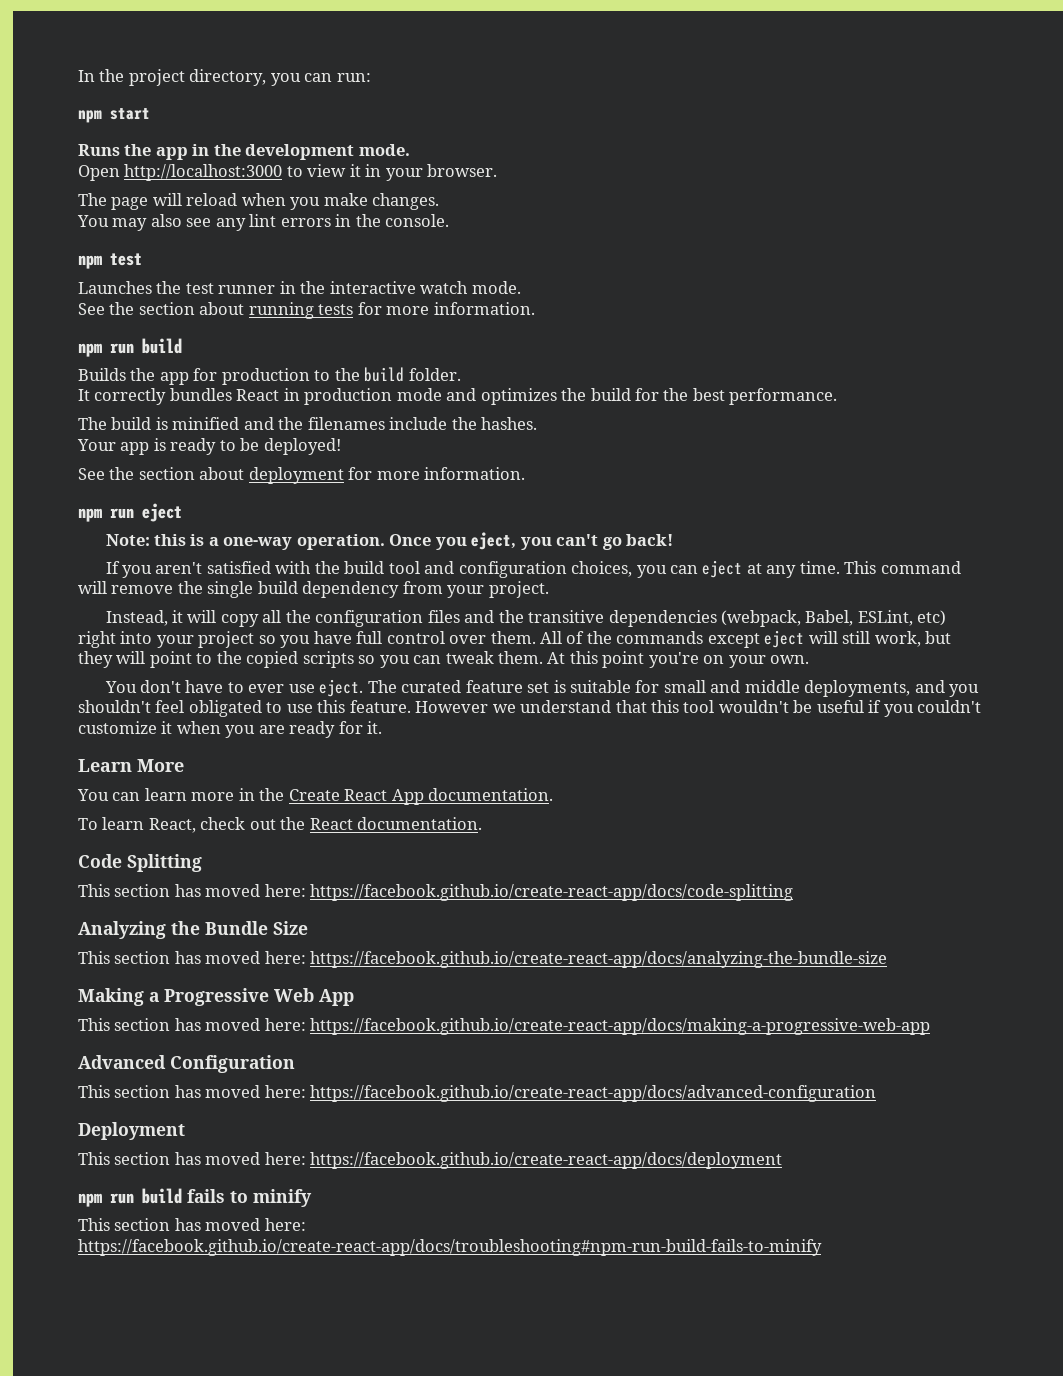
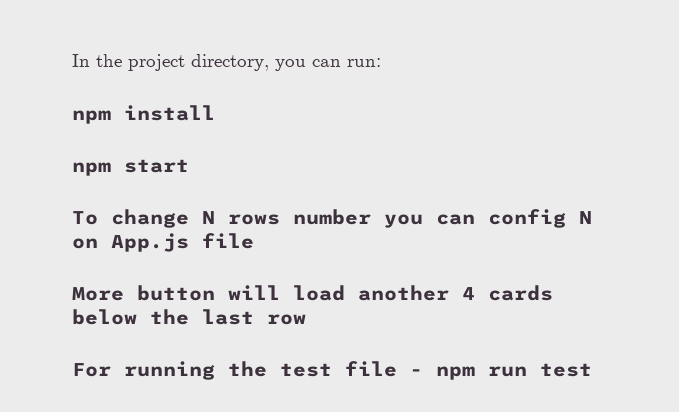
(371, 77) none -> [72,105,215,124] // npm install
[78,144,410,160] [78,164,498,181] [78,193,440,210] [77,214,450,231] [78,253,142,269] [78,281,521,294] [78,302,535,319] [78,338,182,357] [78,367,461,385] [78,388,838,405] [78,417,538,430] [77,438,341,455] [78,467,526,484] [78,503,182,522] [105,532,673,550] [105,560,961,578] [78,581,549,598] [105,610,947,627] [78,630,952,648] [78,651,810,668] [104,679,980,697] [78,700,982,717] [78,721,383,738] [78,759,184,772] [77,788,554,805] [78,817,483,833] [78,854,202,872] [78,884,794,901] [78,921,308,939] [78,951,888,968] [78,988,354,1006] [78,1018,931,1035] [78,1055,295,1073] [78,1085,877,1102] [78,1122,185,1140] [78,1152,783,1169] [78,1188,312,1207] [78,1218,306,1231] [78,1239,822,1256] Runs the app in the development mode. // Open http://localhost:3000 to view it in your browser. // The page will reload when you make changes. // You may also see any lint errors in the console. // npm test // Launches the test runner in the interactive watch mode. // See the section about running tests for more information. // npm run build // Builds the app for production to the build folder. // It correctly bundles React in production mode and optimizes the build for the best performance. // The build is minified and the filenames include the hashes. // Your app is ready to be deployed! // See the section about deployment for more information. // npm run eject // Note: this is a one-way operation. Once you eject, you can't go back! // If you aren't satisfied with the build tool and configuration choices, you can eject at any time. This command will remove the single build dependency from your project. // Instead, it will copy all the configuration files and the transitive dependencies (webpack, Babel, ESLint, etc) right into your project so you have full control over them. All of the commands except eject will still work, but they will point to the copied scripts so you can tweak them. At this point you're on your own. // You don't have to ever use eject. The curated feature set is suitable for small and middle deployments, and you shouldn't feel obligated to use this feature. However we understand that this tool wouldn't be useful if you couldn't customize it when you are ready for it. // Learn More // You can learn more in the Create React App documentation. // To learn React, check out the React documentation. // Code Splitting // This section has moved here: https://facebook.github.io/create-react-app/docs/code-splitting // Analyzing the Bundle Size // This section has moved here: https://facebook.github.io/create-react-app/docs/analyzing-the-bundle-size // Making a Progressive Web App // This section has moved here: https://facebook.github.io/create-react-app/docs/making-a-progressive-web-app // Advanced Configuration // This section has moved here: https://facebook.github.io/create-react-app/docs/advanced-configuration // Deployment // This section has moved here: https://facebook.github.io/create-react-app/docs/deployment // npm run build fails to minify // This section has moved here: https://facebook.github.io/create-react-app/docs/troubleshooting#npm-run-build-fails-to-minify -> [72,209,592,228] [72,233,254,252] [72,285,553,301] [72,309,306,325] [72,361,592,380] To change N rows number you can config N on App.js file // More button will load another 4 cards below the last row // For running the test file - npm run test

